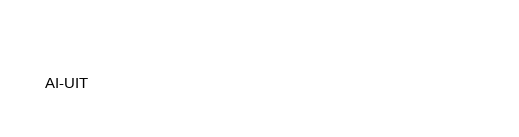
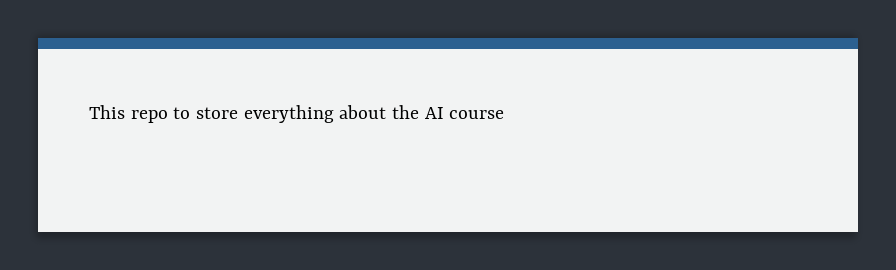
[45,78,88,88] AI-UIT -> [89,105,505,123] This repo to store everything about the AI course

